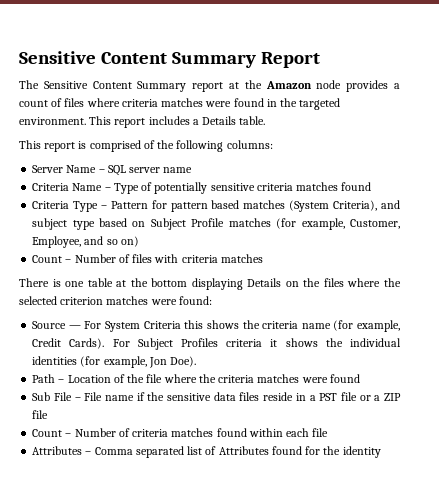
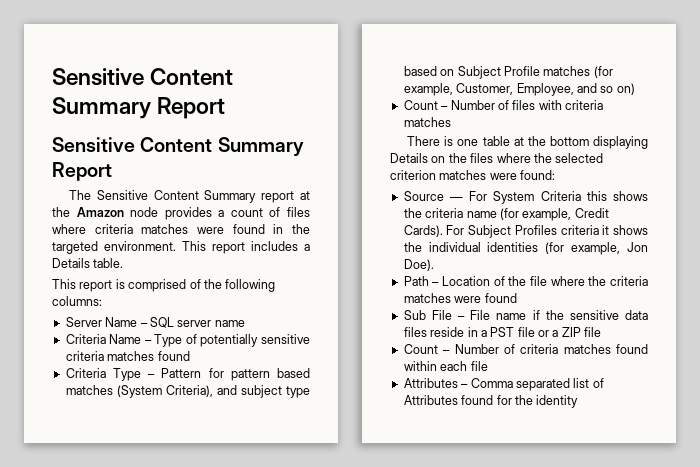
[19,51,320,68] Sensitive Content Summary Report -> [52,68,234,86] [52,97,226,119] [52,137,304,156] [52,162,112,181] Sensitive Content Summary Report // Sensitive Content Summary Report

